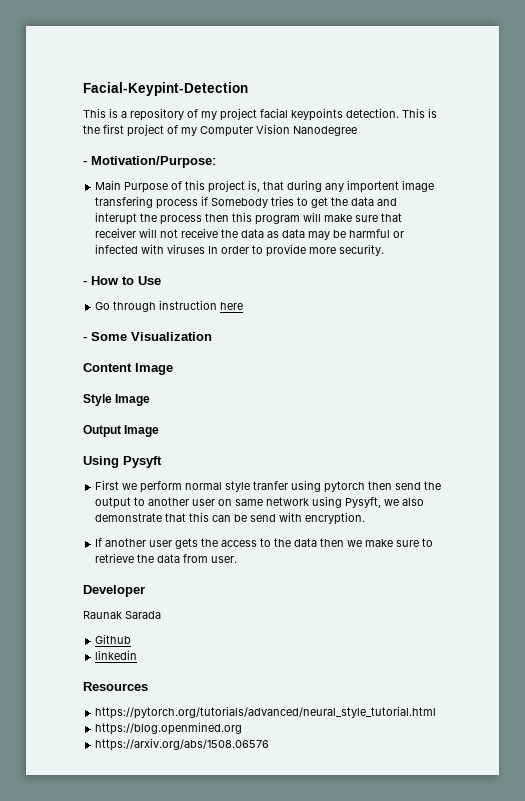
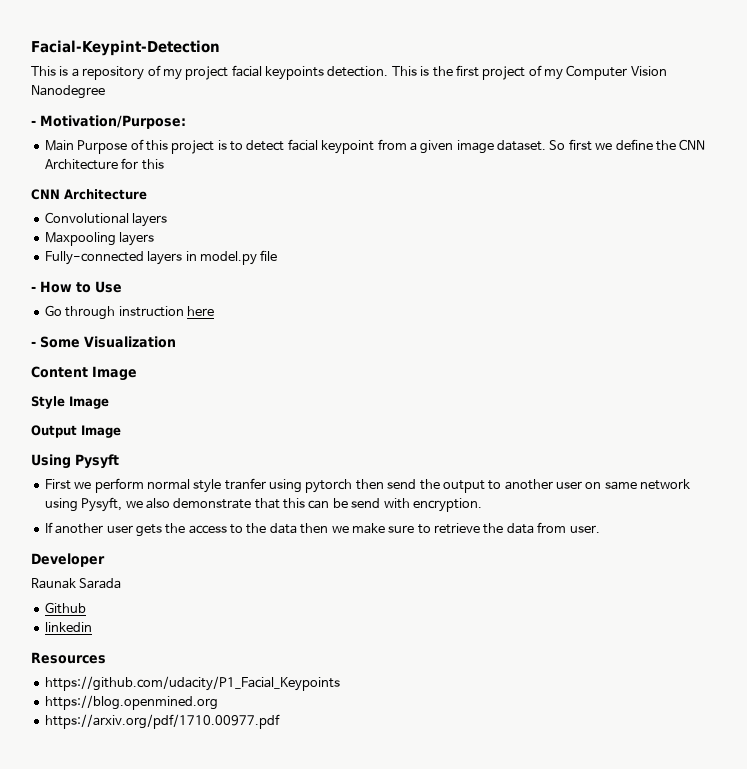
[248,180,435,193] [95,196,398,209] [95,212,403,225] [95,228,405,240] [95,244,385,257] is, that during any importent image transfering process if Somebody tries to get the data and interupt the process then this program will make sure that receiver will not receive the data as data may be harmful or infected with viruses In order to provide more security. -> [217,139,706,154] [44,158,164,170] [31,189,147,200] [44,212,168,227] [44,232,155,246] [44,250,278,265] is to detect facial keypoint from a given image dataset. So first we define the CNN Architecture for this // CNN Architecture // Convolutional layers // Maxpooling layers // Fully-connected layers in model.py file
[95,706,437,719] https://pytorch.org/tutorials/advanced/neural_style_tutorial.html -> [44,676,340,691] https://github.com/udacity/P1_Facial_Keypoints
[95,738,270,751] https://arxiv.org/abs/1508.06576 -> [44,714,280,729] https://arxiv.org/pdf/1710.00977.pdf

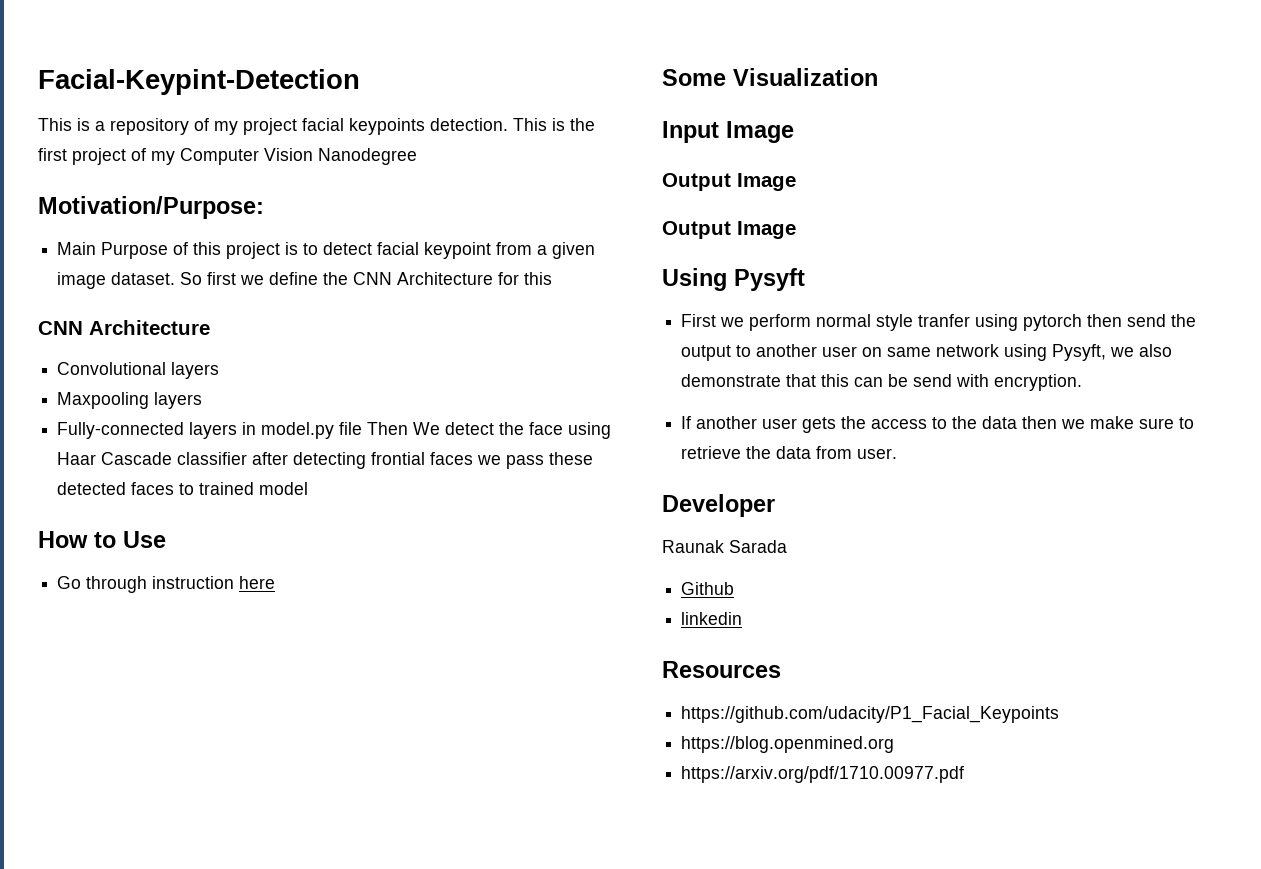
[31,120,36,126] - -> (417, 156) none
[31,286,36,292] // - -> [367,422,612,439] [57,452,594,469] [57,482,309,495] Then We detect the face using Haar Cascade classifier after detecting frontial faces we pass these detected faces to trained model //
[31,341,36,347] - -> (276, 582) none
[31,366,137,381] [31,396,65,409] Content Image // Style -> [662,121,794,143] [662,173,731,191] Input Image // Output

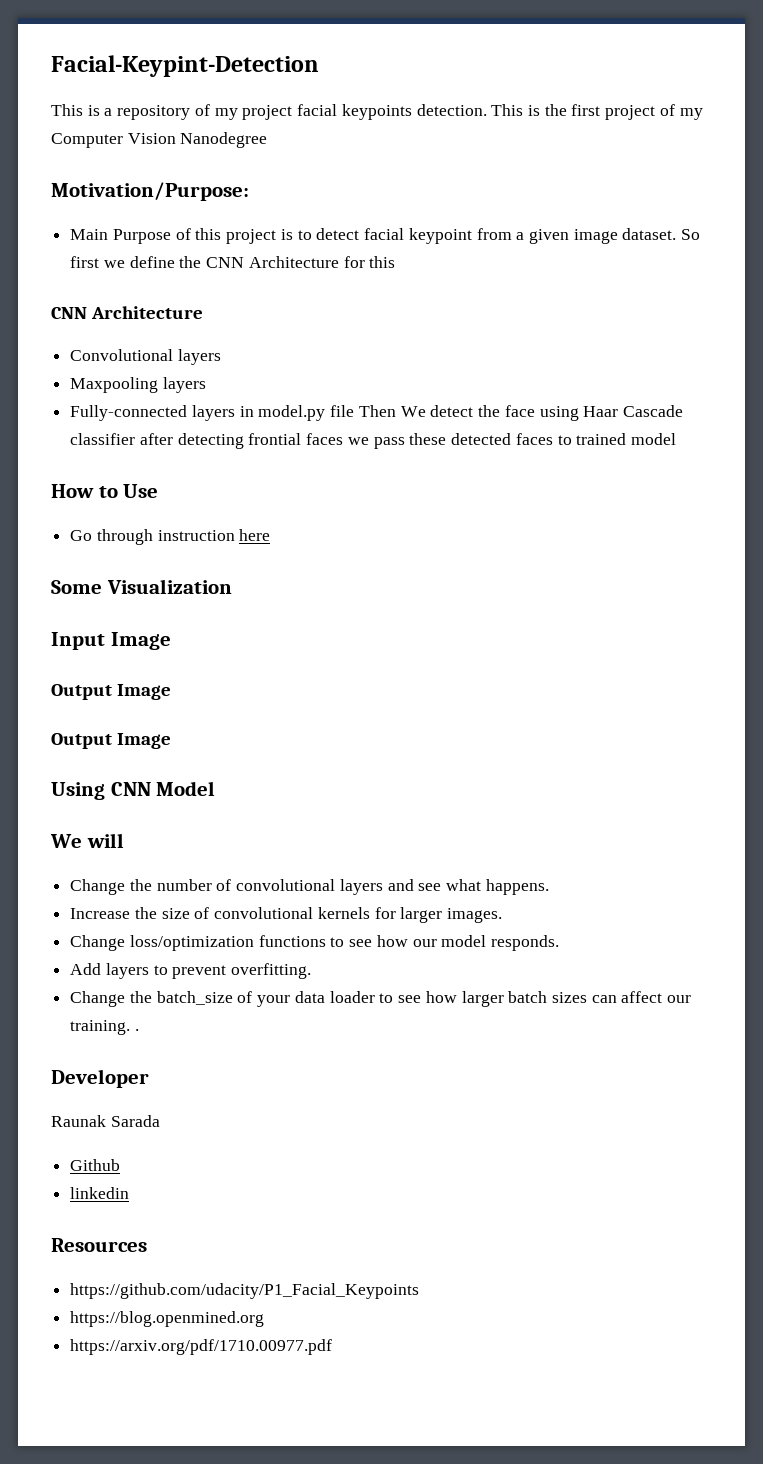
[734,268,805,291] [681,314,1197,331] [681,344,1173,361] [681,374,1083,391] [681,416,1195,433] [681,446,898,459] Pysyft // First we perform normal style tranfer using pytorch then send the output to another user on same network using Pysyft, we also demonstrate that this can be send with encryption. // If another user gets the access to the data then we make sure to retrieve the data from user. -> [110,781,216,796] [50,833,124,848] [70,879,549,895] [70,907,503,923] [70,935,560,951] [70,963,312,979] [70,991,692,1007] [70,1020,139,1035] CNN Model // We will // Change the number of convolutional layers and see what happens. // Increase the size of convolutional kernels for larger images. // Change loss/optimization functions to see how our model responds. // Add layers to prevent overfitting. // Change the batch_size of your data loader to see how larger batch sizes can affect our training. .

